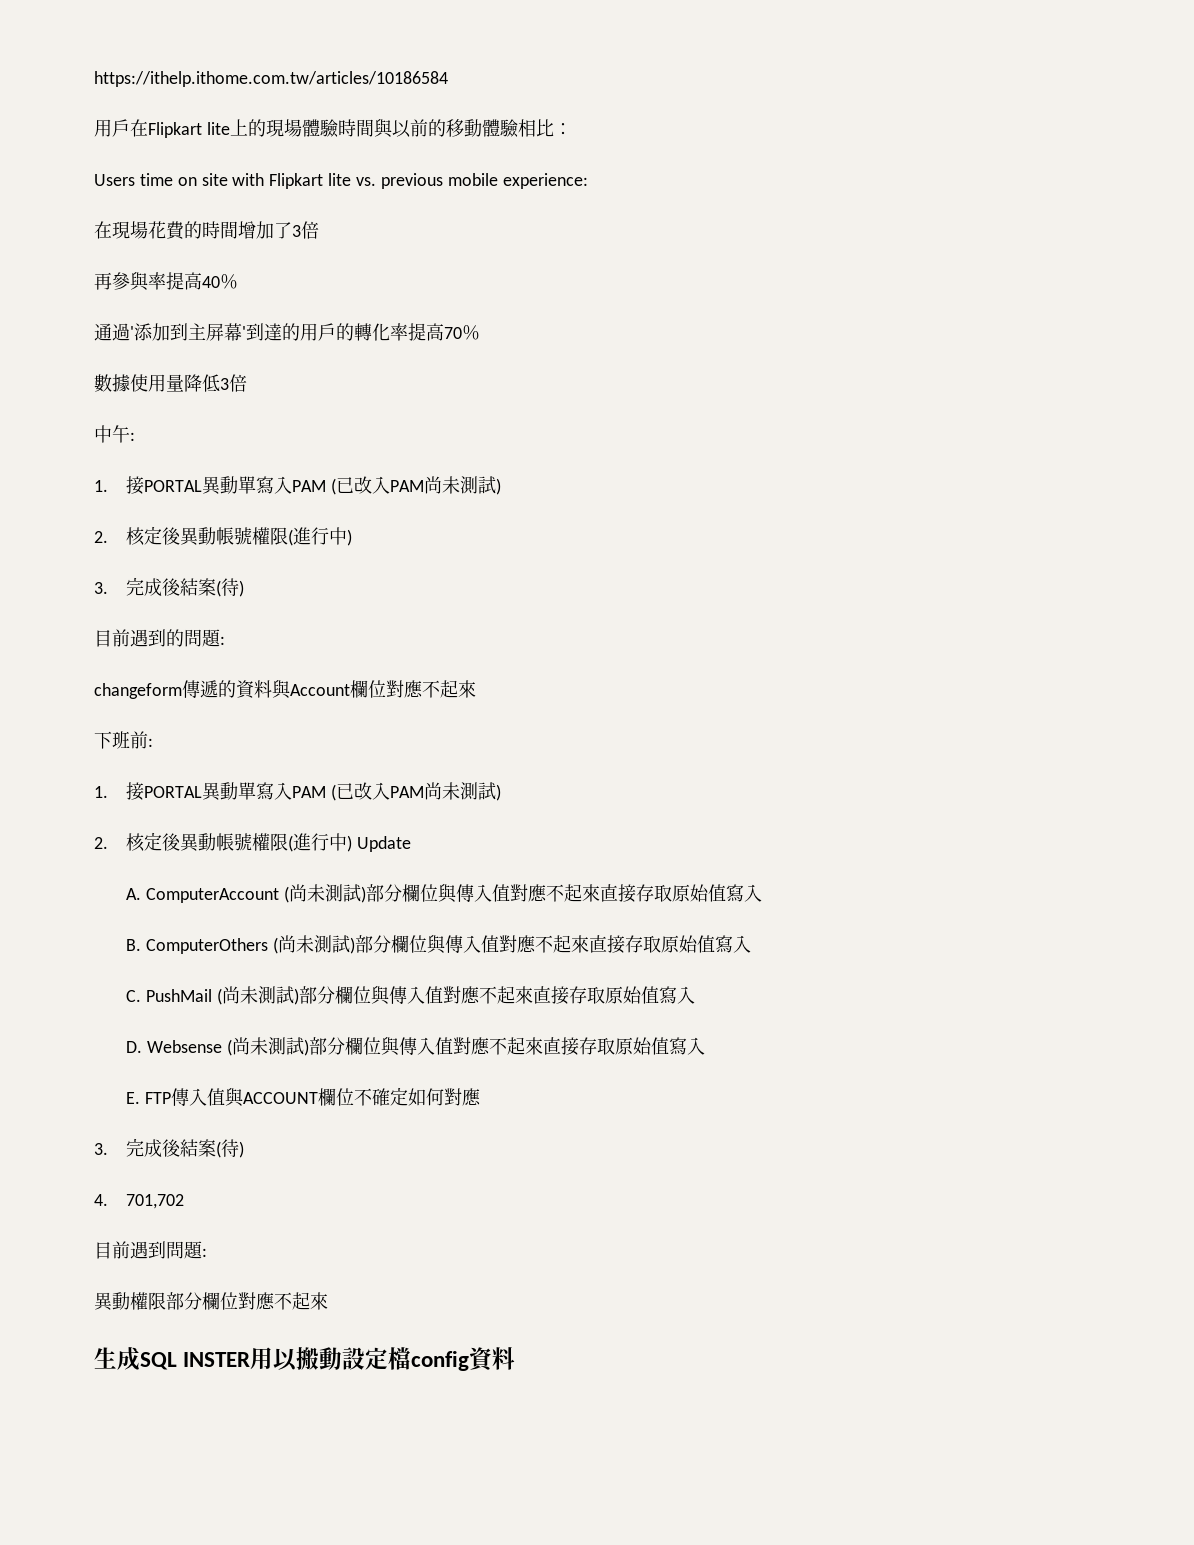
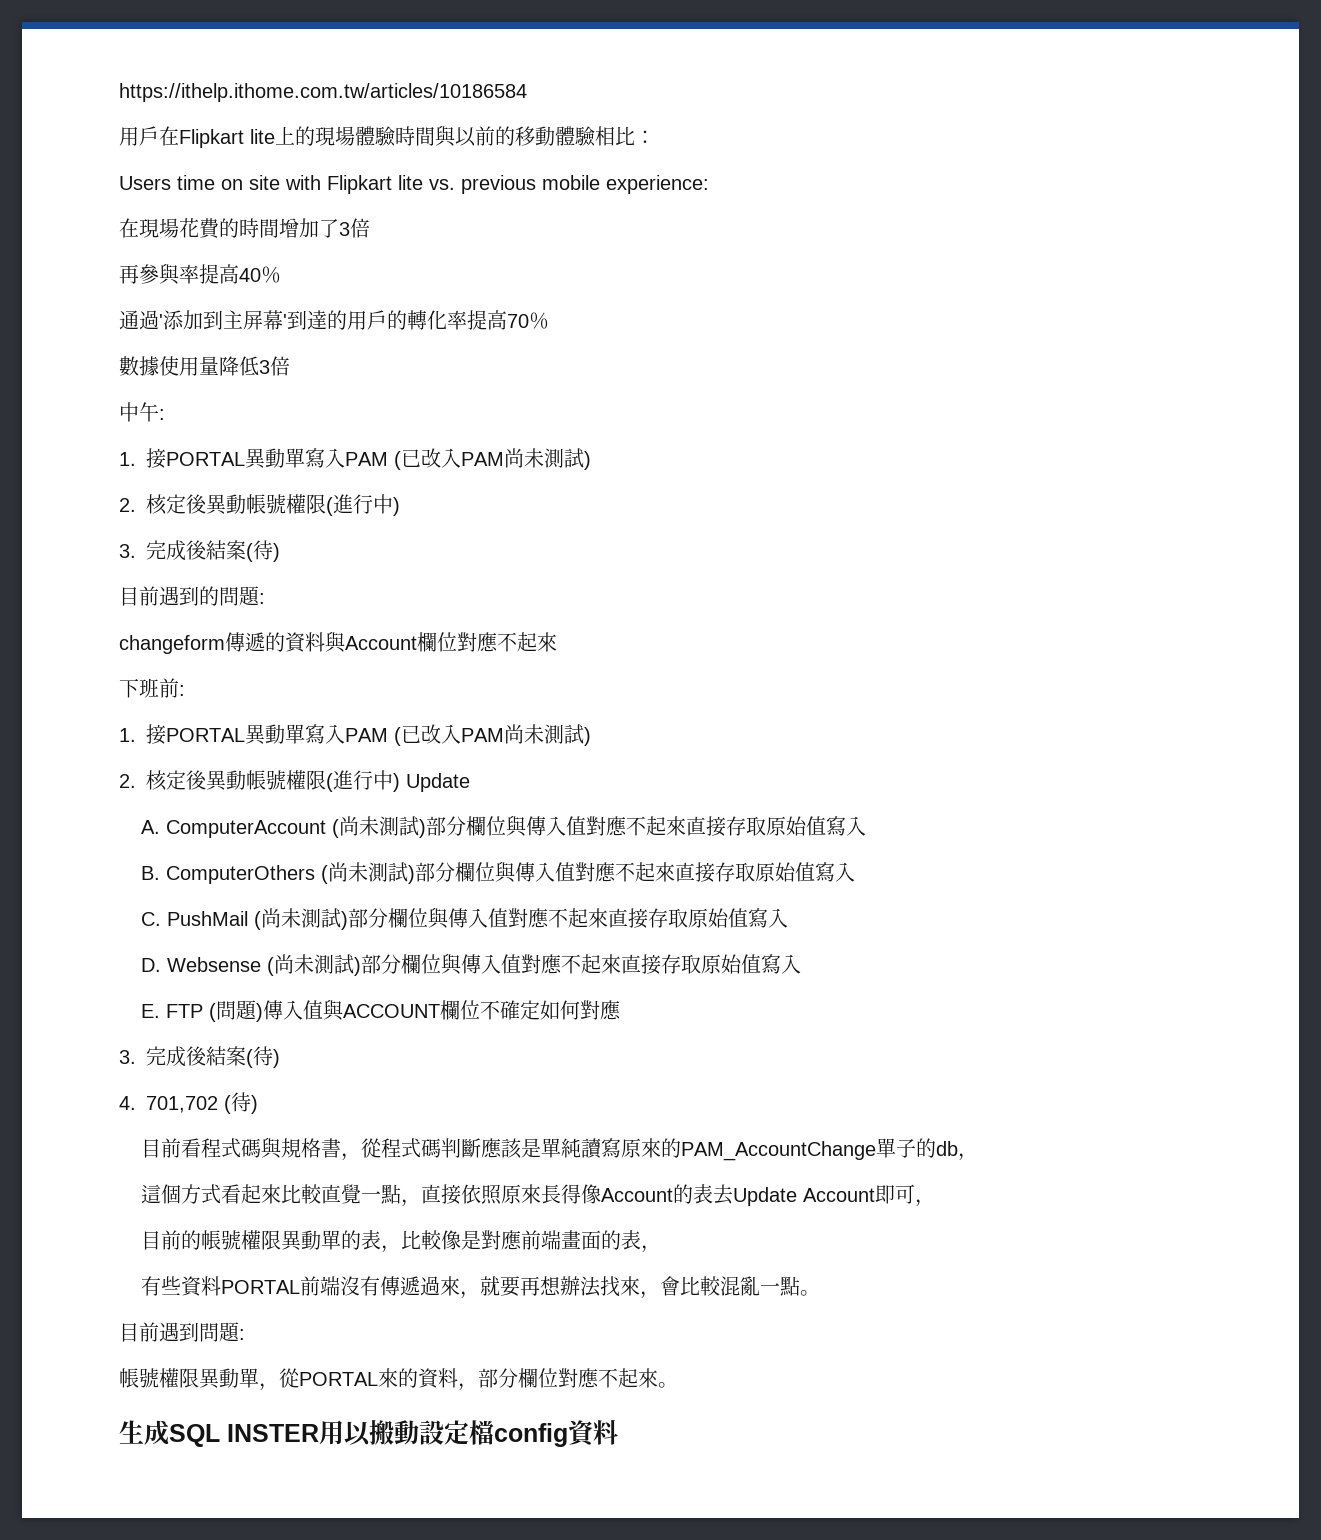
(171, 1098) none -> [209,1000,264,1022] (問題)
[94,1241,207,1259] [94,1292,166,1311] // 目前遇到問題: // 異動權限 -> [224,1092,258,1114] [141,1137,979,1161] [141,1184,936,1207] [141,1230,662,1253] [141,1276,821,1299] [119,1322,245,1342] [119,1368,478,1391] (待) // 目前看程式碼與規格書，從程式碼判斷應該是單純讀寫原來的PAM_AccountChange單子的db， // 這個方式看起來比較直覺一點，直接依照原來長得像Account的表去Update Account即可， // 目前的帳號權限異動單的表，比較像是對應前端畫面的表， // 有些資料PORTAL前端沒有傳遞過來，就要再想辦法找來，會比較混亂一點。 // 目前遇到問題: // 帳號權限異動單，從PORTAL來的資料，
(328, 1301) none -> [658,1382,678,1388] 。

